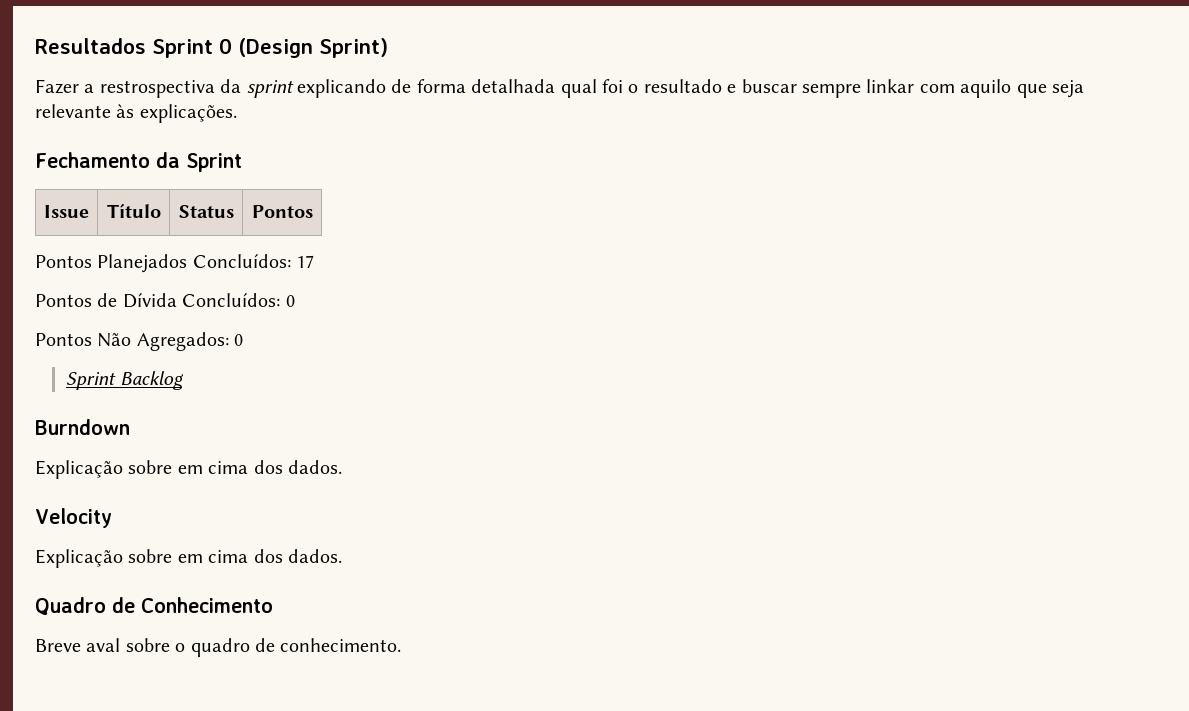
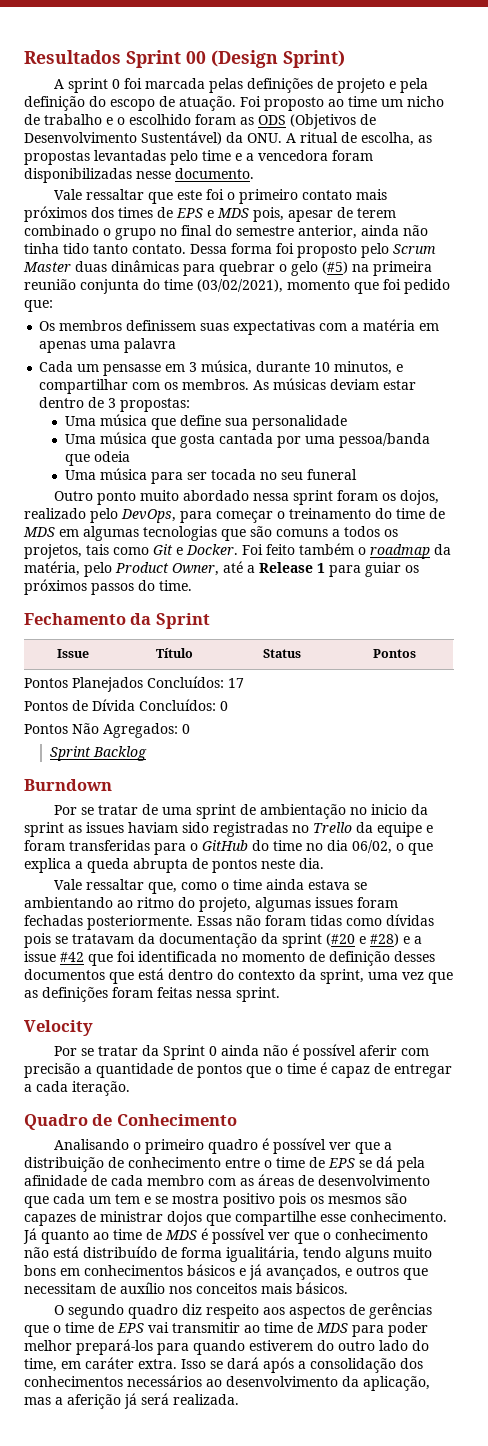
[219,38,232,54] 0 -> [186,51,206,64] 00
[35,79,1084,98] [35,104,237,123] Fazer a restrospectiva da sprint explicando de forma detalhada qual foi o resultado e buscar sempre linkar com aquilo que seja relevante às explicações. -> [54,78,429,93] [24,96,444,111] [24,114,376,129] [24,131,432,146] [24,150,373,165] [24,168,254,183] [54,189,388,204] [24,206,396,222] [24,225,428,240] [24,243,436,258] [23,260,432,276] [24,279,450,294] [24,300,53,312] [39,319,440,335] [39,338,177,353] [39,360,404,376] [39,378,417,394] [39,397,191,412] [64,414,347,430] [64,432,430,448] [64,451,130,466] [64,468,357,484] [54,490,440,505] [24,508,445,523] [23,526,398,541] [24,543,451,559] [24,561,419,577] [24,579,192,595] A sprint 0 foi marcada pelas definições de projeto e pela definição do escopo de atuação. Foi proposto ao time um nicho de trabalho e o escolhido foram as ODS (Objetivos de Desenvolvimento Sustentável) da ONU. A ritual de escolha, as propostas levantadas pelo time e a vencedora foram disponibilizadas nesse documento. // Vale ressaltar que este foi o primeiro contato mais próximos dos times de EPS e MDS pois, apesar de terem combinado o grupo no final do semestre anterior, ainda não tinha tido tanto contato. Dessa forma foi proposto pelo Scrum Master duas dinâmicas para quebrar o gelo (#5) na primeira reunião conjunta do time (03/02/2021), momento que foi pedido que: // Os membros definissem suas expectativas com a matéria em apenas uma palavra // Cada um pensasse em 3 música, durante 10 minutos, e compartilhar com os membros. As músicas deviam estar dentro de 3 propostas: // Uma música que define sua personalidade // Uma música que gosta cantada por uma pessoa/banda que odeia // Uma música para ser tocada no seu funeral // Outro ponto muito abordado nessa sprint foram os dojos, realizado pelo DevOps, para começar o treinamento do time de MDS em algumas tecnologias que são comuns a todos os projetos, tais como Git e Docker. Foi feito também o roadmap da matéria, pelo Product Owner, até a Release 1 para guiar os próximos passos do time.
[35,460,342,479] [35,508,112,528] [35,549,342,568] [35,597,273,616] [35,638,402,657] Explicação sobre em cima dos dados. // Velocity // Explicação sobre em cima dos dados. // Quadro de Conhecimento // Breve aval sobre o quadro de conhecimento. -> [54,804,429,819] [24,822,433,837] [24,840,433,855] [24,858,324,873] [54,879,368,894] [24,897,398,912] [24,914,434,930] [24,933,422,948] [24,951,435,966] [24,968,453,984] [24,987,280,1002] [24,1020,93,1036] [54,1044,430,1060] [24,1062,452,1078] [24,1081,130,1096] [24,1114,237,1130] [54,1138,393,1154] [24,1156,425,1172] [24,1174,430,1186] [24,1193,407,1208] [24,1211,447,1226] [23,1228,428,1244] [24,1246,432,1262] [24,1264,428,1280] [24,1282,348,1294] [54,1303,433,1319] [24,1322,428,1337] [24,1339,429,1355] [24,1357,423,1373] [24,1375,430,1391] [24,1393,239,1409] Por se tratar de uma sprint de ambientação no inicio da sprint as issues haviam sido registradas no Trello da equipe e foram transferidas para o GitHub do time no dia 06/02, o que explica a queda abrupta de pontos neste dia. // Vale ressaltar que, como o time ainda estava se ambientando ao ritmo do projeto, algumas issues foram fechadas posteriormente. Essas não foram tidas como dívidas pois se tratavam da documentação da sprint (#20 e #28) e a issue #42 que foi identificada no momento de definição desses documentos que está dentro do contexto da sprint, uma vez que as definições foram feitas nessa sprint. // Velocity // Por se tratar da Sprint 0 ainda não é possível aferir com precisão a quantidade de pontos que o time é capaz de entregar a cada iteração. // Quadro de Conhecimento // Analisando o primeiro quadro é possível ver que a distribuição de conhecimento entre o time de EPS se dá pela afinidade de cada membro com as áreas de desenvolvimento que cada um tem e se mostra positivo pois os mesmos são capazes de ministrar dojos que compartilhe esse conhecimento. Já quanto ao time de MDS é possível ver que o conhecimento não está distribuído de forma igualitária, tendo alguns muito bons em conhecimentos básicos e já avançados, e outros que necessitam de auxílio nos conceitos mais básicos. // O segundo quadro diz respeito aos aspectos de gerências que o time de EPS vai transmitir ao time de MDS para poder melhor prepará-los para quando estiverem do outro lado do time, em caráter extra. Isso se dará após a consolidação dos conhecimentos necessários ao desenvolvimento da aplicação, mas a aferição já será realizada.

